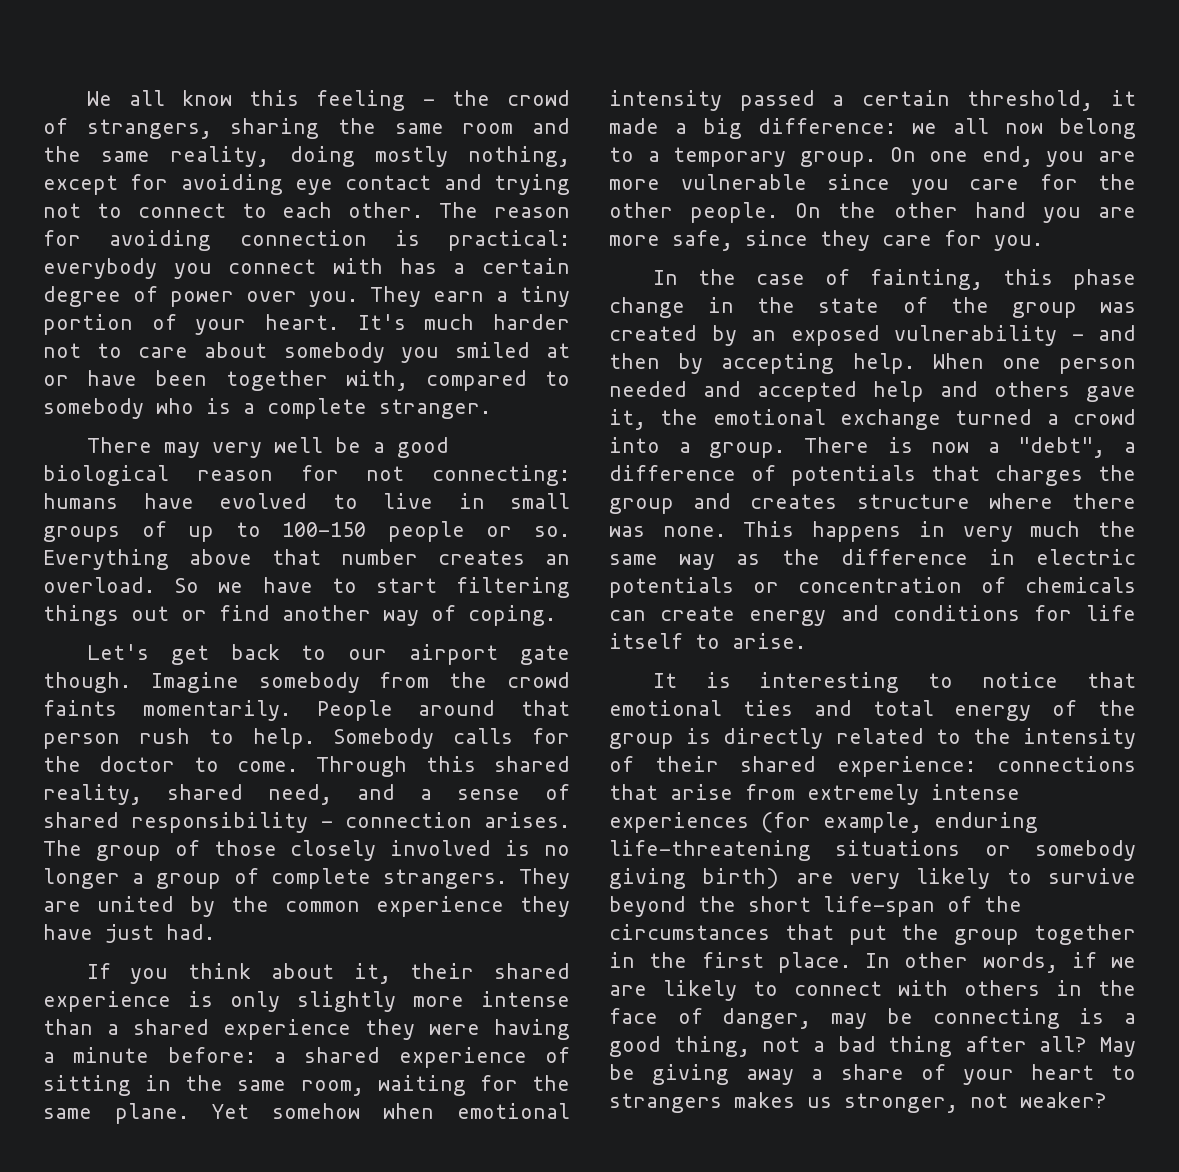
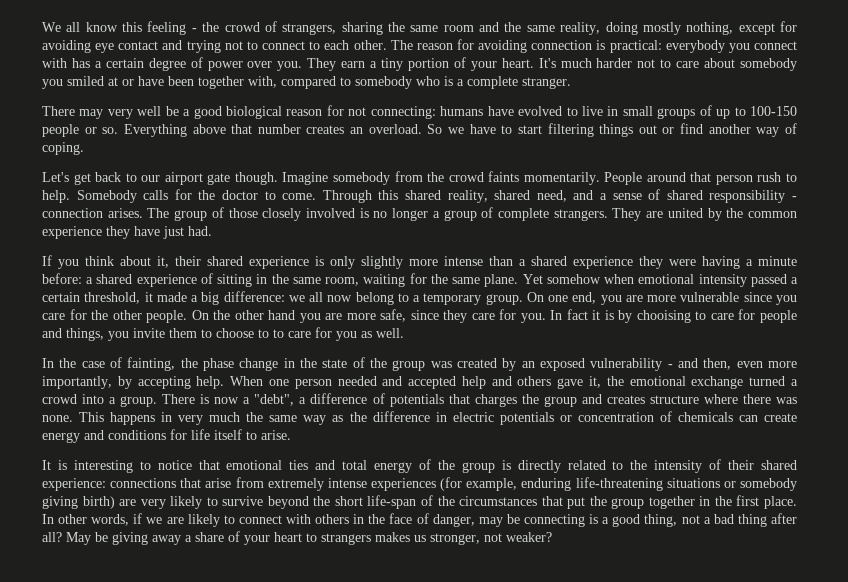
(1043, 243) none -> [550,309,797,323] [42,327,404,341] In fact it is by chooising to care for people and things, you invite them to choose to to care for you as well.
[1002,269,1053,285] this -> [180,358,198,368] the
[609,353,660,369] then -> [703,358,797,370] [42,376,112,389] then, even more importantly,

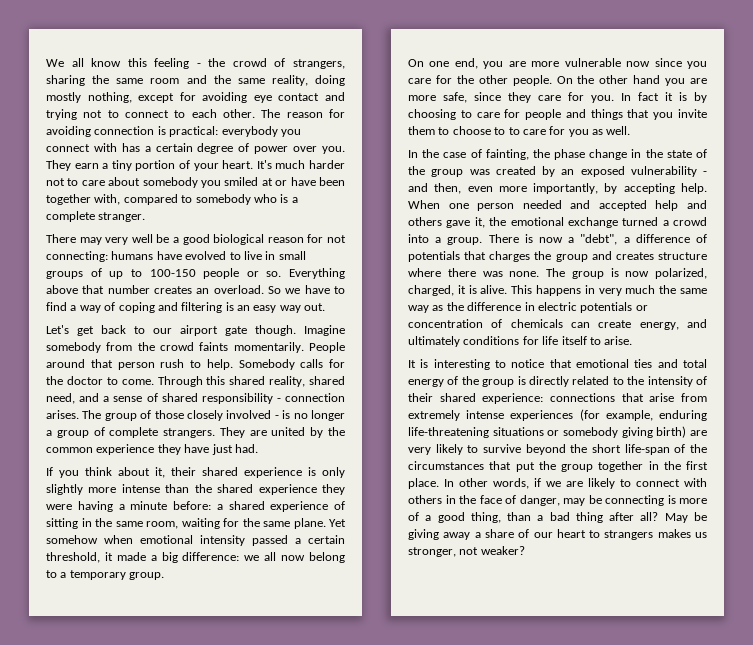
[517,123,797,137] [42,142,84,155] start filtering things out or find another way of coping. -> [46,302,326,313] find a way of coping and filtering is an easy way out.
(356, 213) none -> [274,415,279,419] -
[519,259,526,266] a -> [194,484,212,493] the
(523, 299) none -> (165, 576) //
(740, 297) none -> [626,61,651,67] now
[636,310,691,323] chooising -> [408,109,456,120] choosing
[66,328,104,341] things, -> [590,109,650,120] things that
(73, 418) none -> [546,268,707,279] [408,285,508,296] The group is now polarized, charged, it is alive.
[42,430,104,443] energy and -> [639,319,707,330] [408,336,460,347] energy, and ultimately
(599, 519) none -> [679,498,707,504] [408,512,419,521] more of
[681,515,700,524] not -> [507,512,532,521] than
[244,535,270,545] your -> [533,532,553,538] our

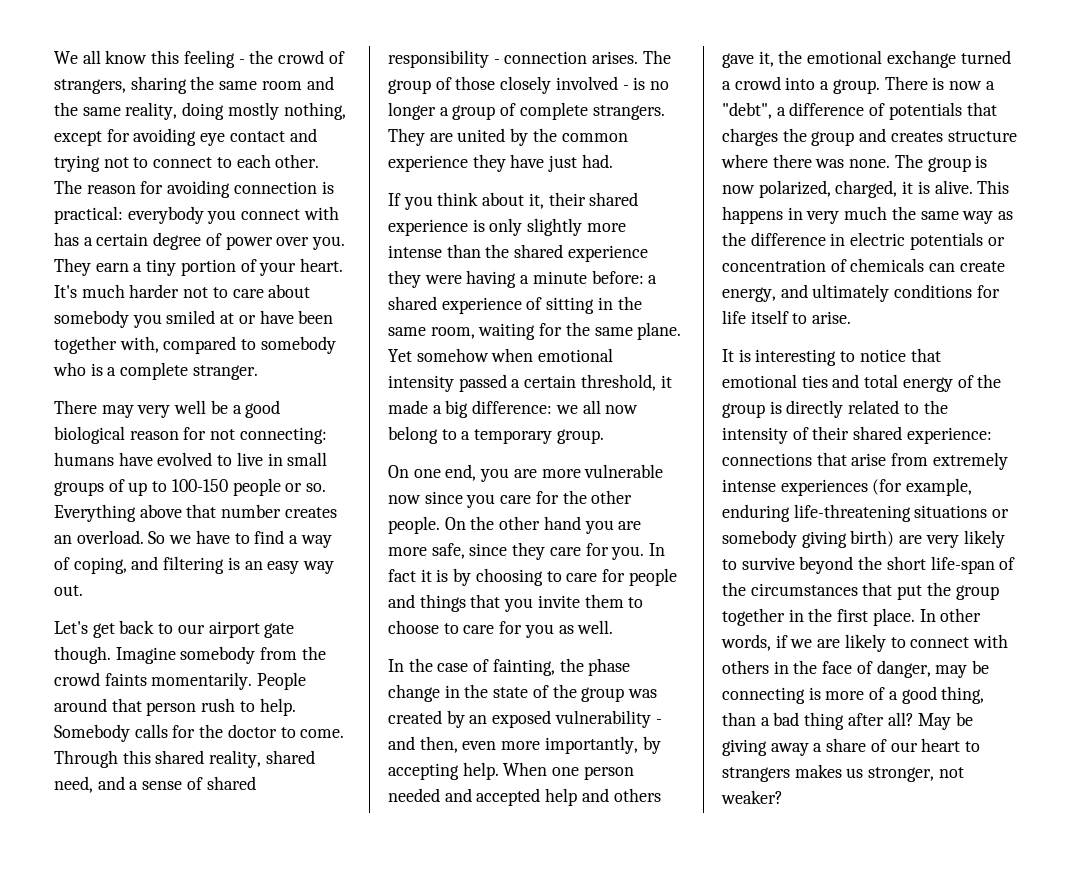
[118,302,155,313] coping -> [73,557,127,574] coping,
[508,127,520,135] to -> (459, 628) none

